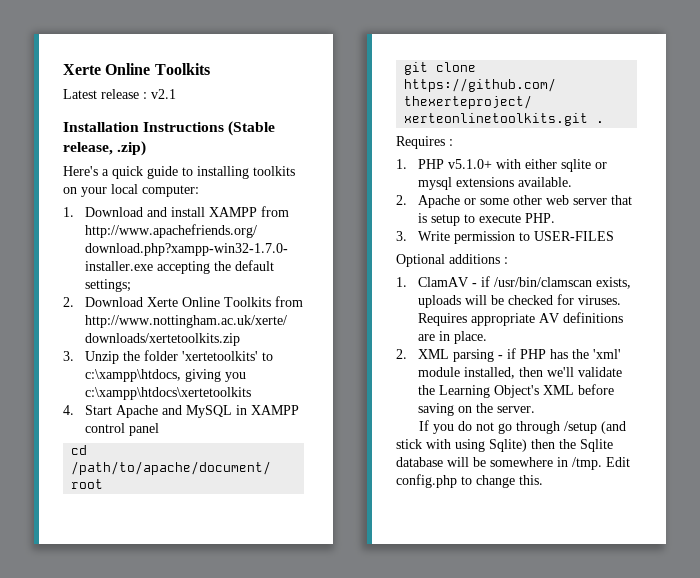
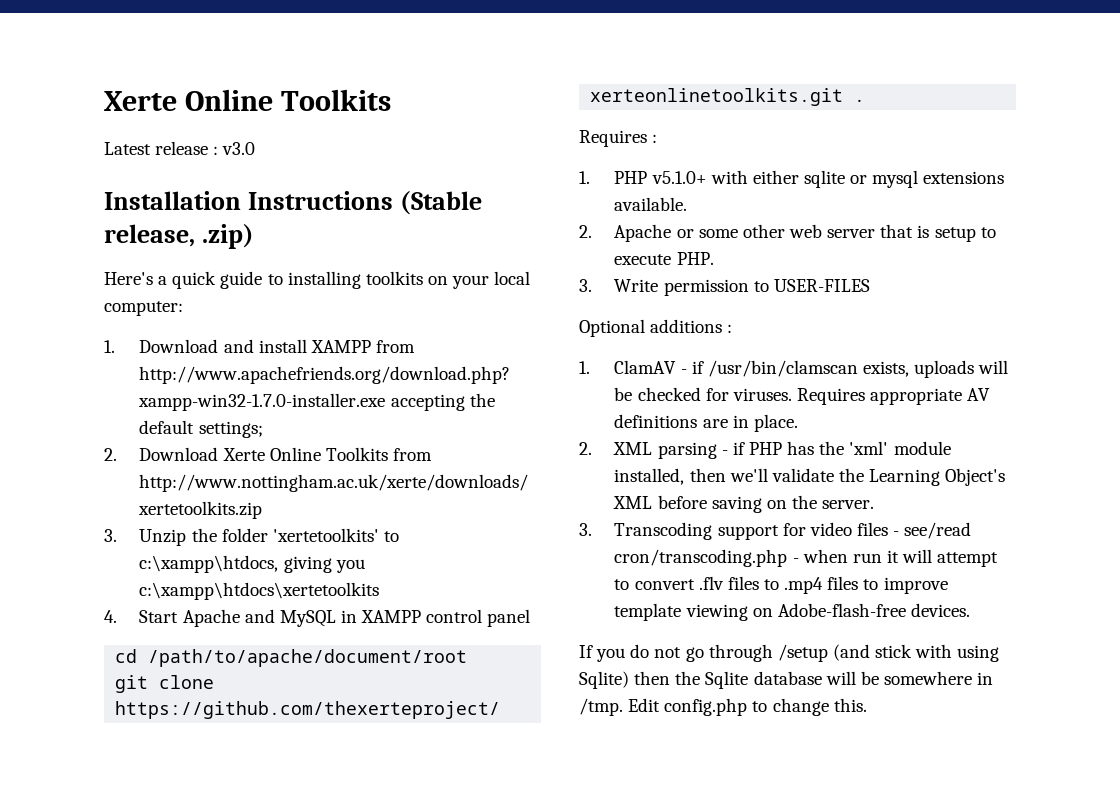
[151,89,176,99] v2.1 -> [222,142,256,155] v3.0
(535, 409) none -> [579,522,972,540] [614,549,999,567] [614,576,948,594] [614,603,970,621] // 3. Transcoding support for video files - see/read cron/transcoding.php - when run it will attempt to convert .flv files to .mp4 files to improve template viewing on Adobe-flash-free devices.

